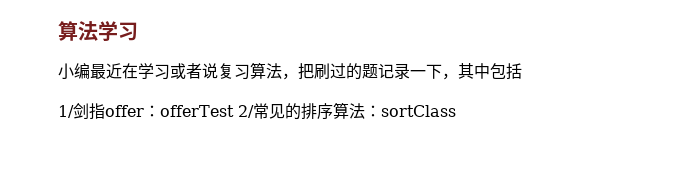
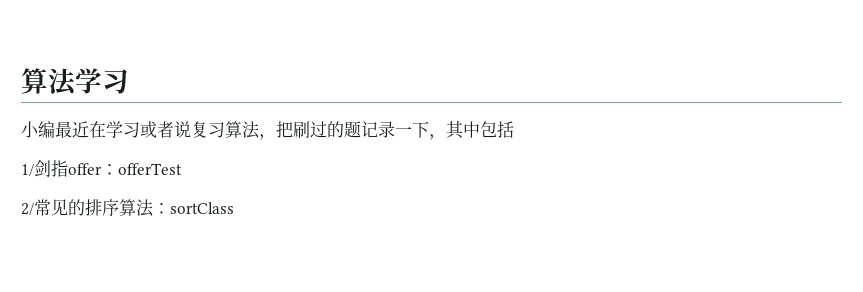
(234, 111) none -> (182, 169) //

